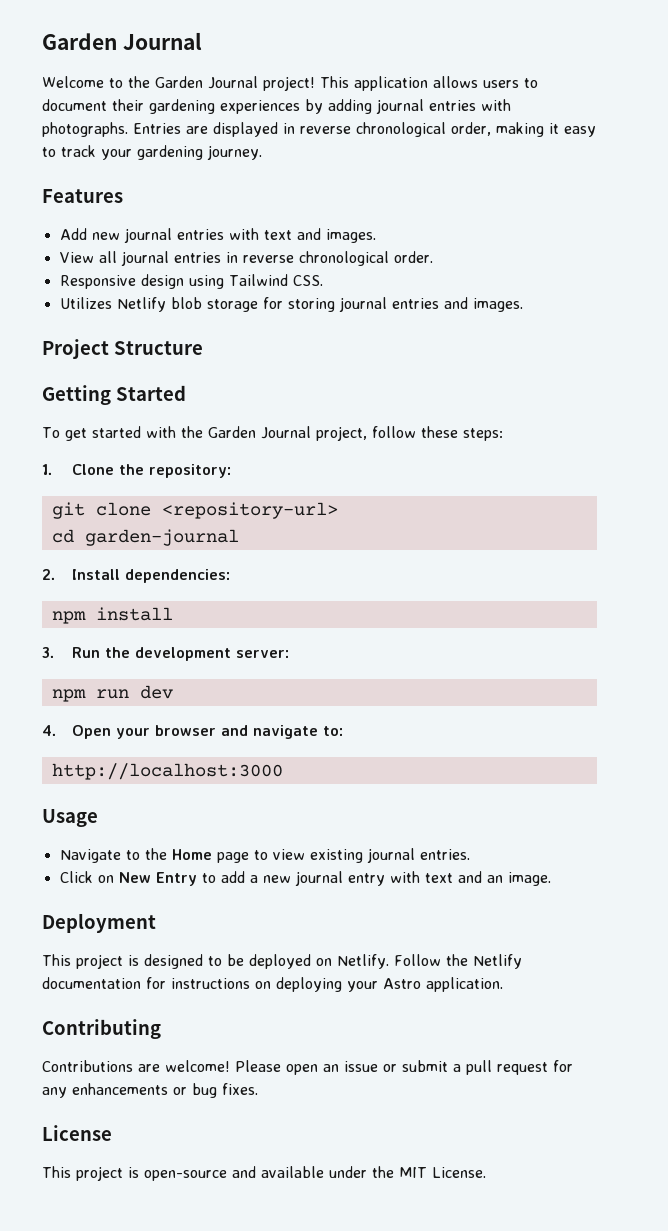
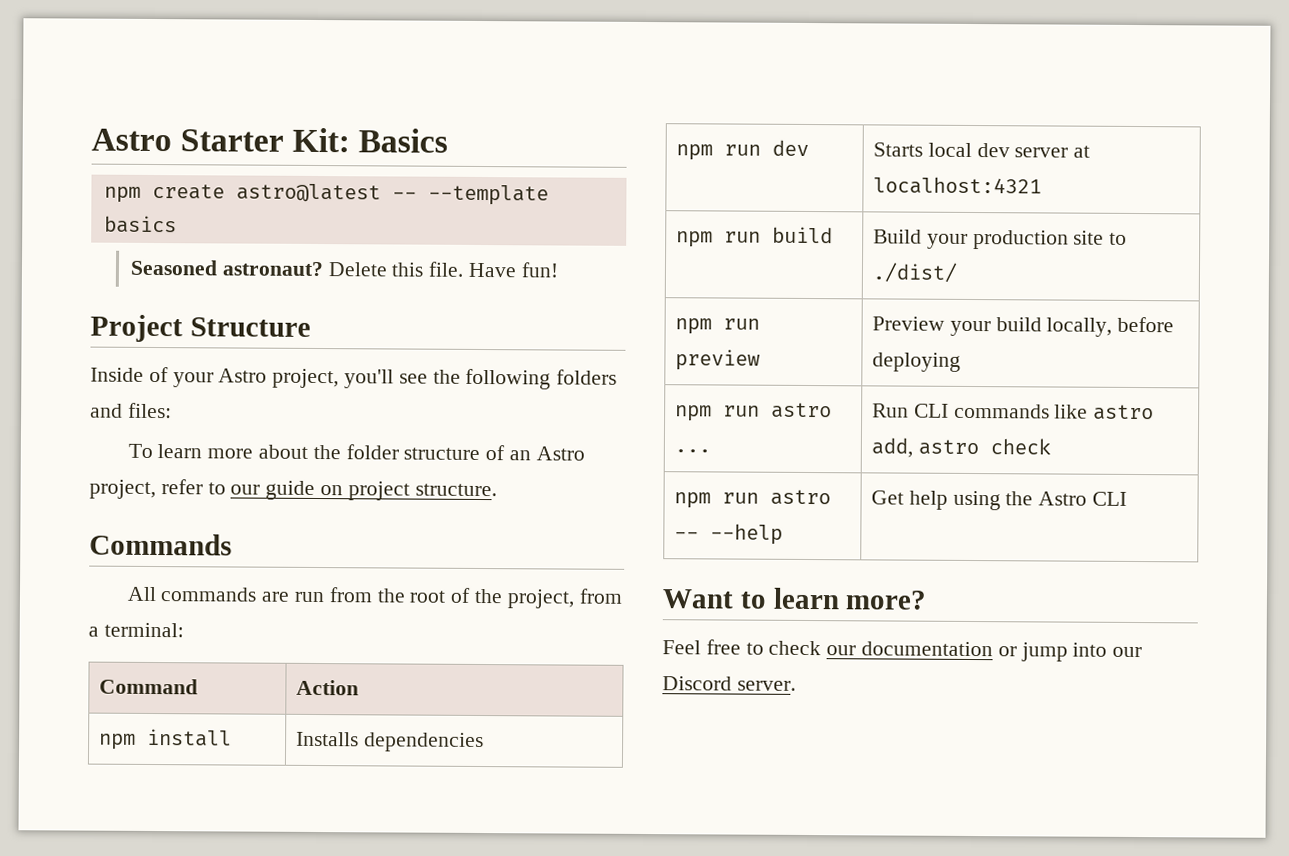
[42,32,202,50] [42,76,538,91] [42,99,511,114] [42,122,596,137] [42,145,262,160] [42,189,123,203] [59,228,376,243] [59,251,433,266] [59,274,323,289] [59,297,523,312] [42,339,203,359] [42,385,186,405] [42,426,503,441] [42,464,231,478] [51,502,338,519] [51,529,239,546] [42,569,230,583] [51,607,173,624] [42,647,289,661] [51,685,173,702] [42,725,343,739] [51,763,283,780] [42,809,98,827] [59,848,470,863] [59,871,551,886] [42,913,156,933] [42,954,522,969] [42,977,503,992] [42,1019,161,1039] [42,1060,573,1075] [42,1083,258,1098] [42,1125,112,1141] [42,1166,486,1181] Garden Journal // Welcome to the Garden Journal project! This application allows users to document their gardening experiences by adding journal entries with photographs. Entries are displayed in reverse chronological order, making it easy to track your gardening journey. // Features // Add new journal entries with text and images. // View all journal entries in reverse chronological order. // Responsive design using Tailwind CSS. // Utilizes Netlify blob storage for storing journal entries and images. // Project Structure // Getting Started // To get started with the Garden Journal project, follow these steps: // 1. Clone the repository: // git clone <repository-url> // cd garden-journal // 2. Install dependencies: // npm install // 3. Run the development server: // npm run dev // 4. Open your browser and navigate to: // http://localhost:3000 // Usage // Navigate to the Home page to view existing journal entries. // Click on New Entry to add a new journal entry with text and an image. // Deployment // This project is designed to be deployed on Netlify. Follow the Netlify documentation for instructions on deploying your Astro application. // Contributing // Contributions are welcome! Please open an issue or submit a pull request for any enhancements or bug fixes. // License // This project is open-source and available under the MIT License. -> [91,127,449,153] [103,183,549,206] [103,215,177,234] [129,259,559,278] [90,314,311,343] [90,366,618,390] [90,402,172,419] [127,443,585,461] [89,479,497,501] [89,533,232,556] [126,586,623,609] [88,622,184,638] [99,678,199,695] [296,679,360,696] [99,728,233,750] [296,731,484,753] [676,139,810,161] [873,142,1091,158] [873,176,1043,195] [676,226,834,248] [873,229,1128,250] [872,262,959,283] [675,318,761,335] [675,349,761,371] [872,316,1175,337] [872,352,962,372] [675,402,833,422] [674,449,712,453] [872,403,1155,421] [871,437,1051,458] [674,489,832,509] [674,523,784,545] [871,490,1128,511] [662,587,928,610] [662,639,1143,662] [662,676,796,691] Astro Starter Kit: Basics // npm create astro@latest -- --template basics // Seasoned astronaut? Delete this file. Have fun! // Project Structure // Inside of your Astro project, you'll see the following folders and files: // To learn more about the folder structure of an Astro project, refer to our guide on project structure. // Commands // All commands are run from the root of the project, from a terminal: // Command | Action // npm install | Installs dependencies // npm run dev | Starts local dev server at localhost:4321 // npm run build | Build your production site to ./dist/ // npm run preview | Preview your build locally, before deploying // npm run astro ... | Run CLI commands like astro add, astro check // npm run astro -- --help | Get help using the Astro CLI // Want to learn more? // Feel free to check our documentation or jump into our Discord server.

